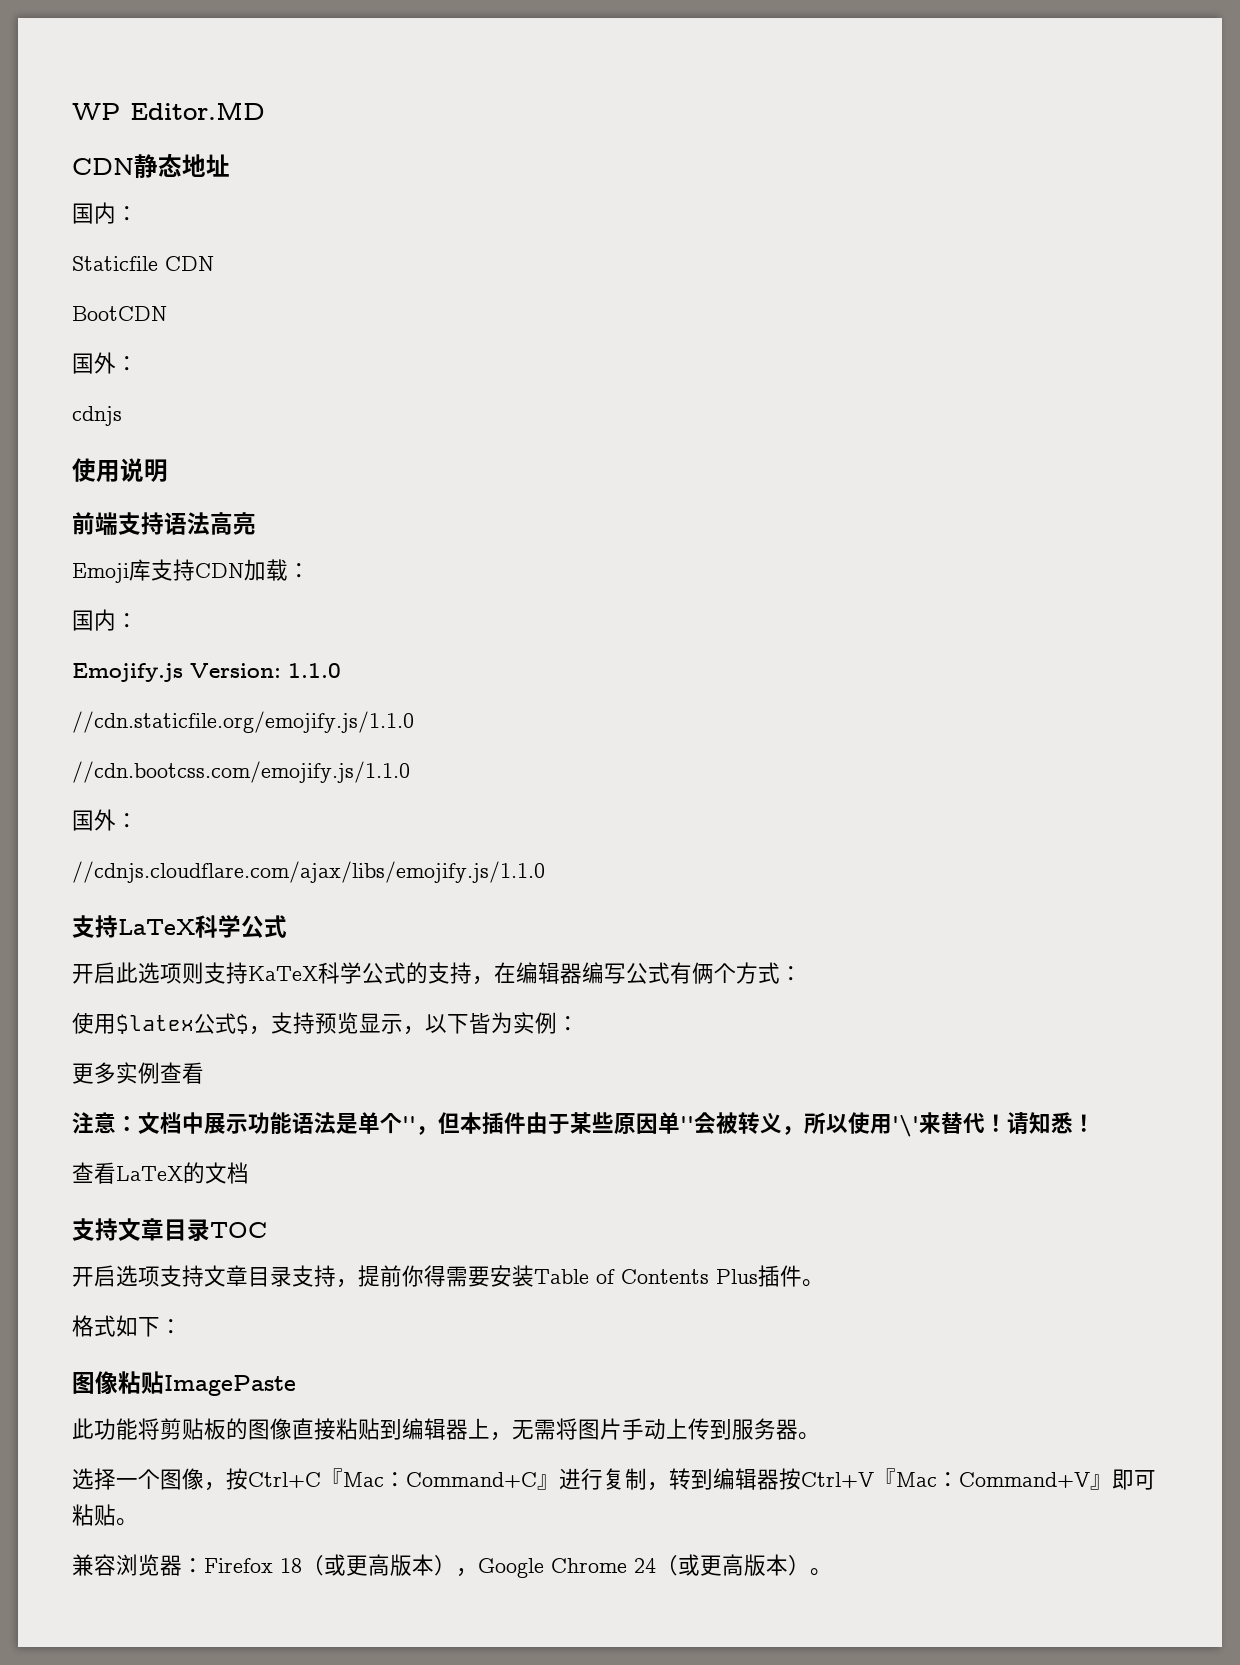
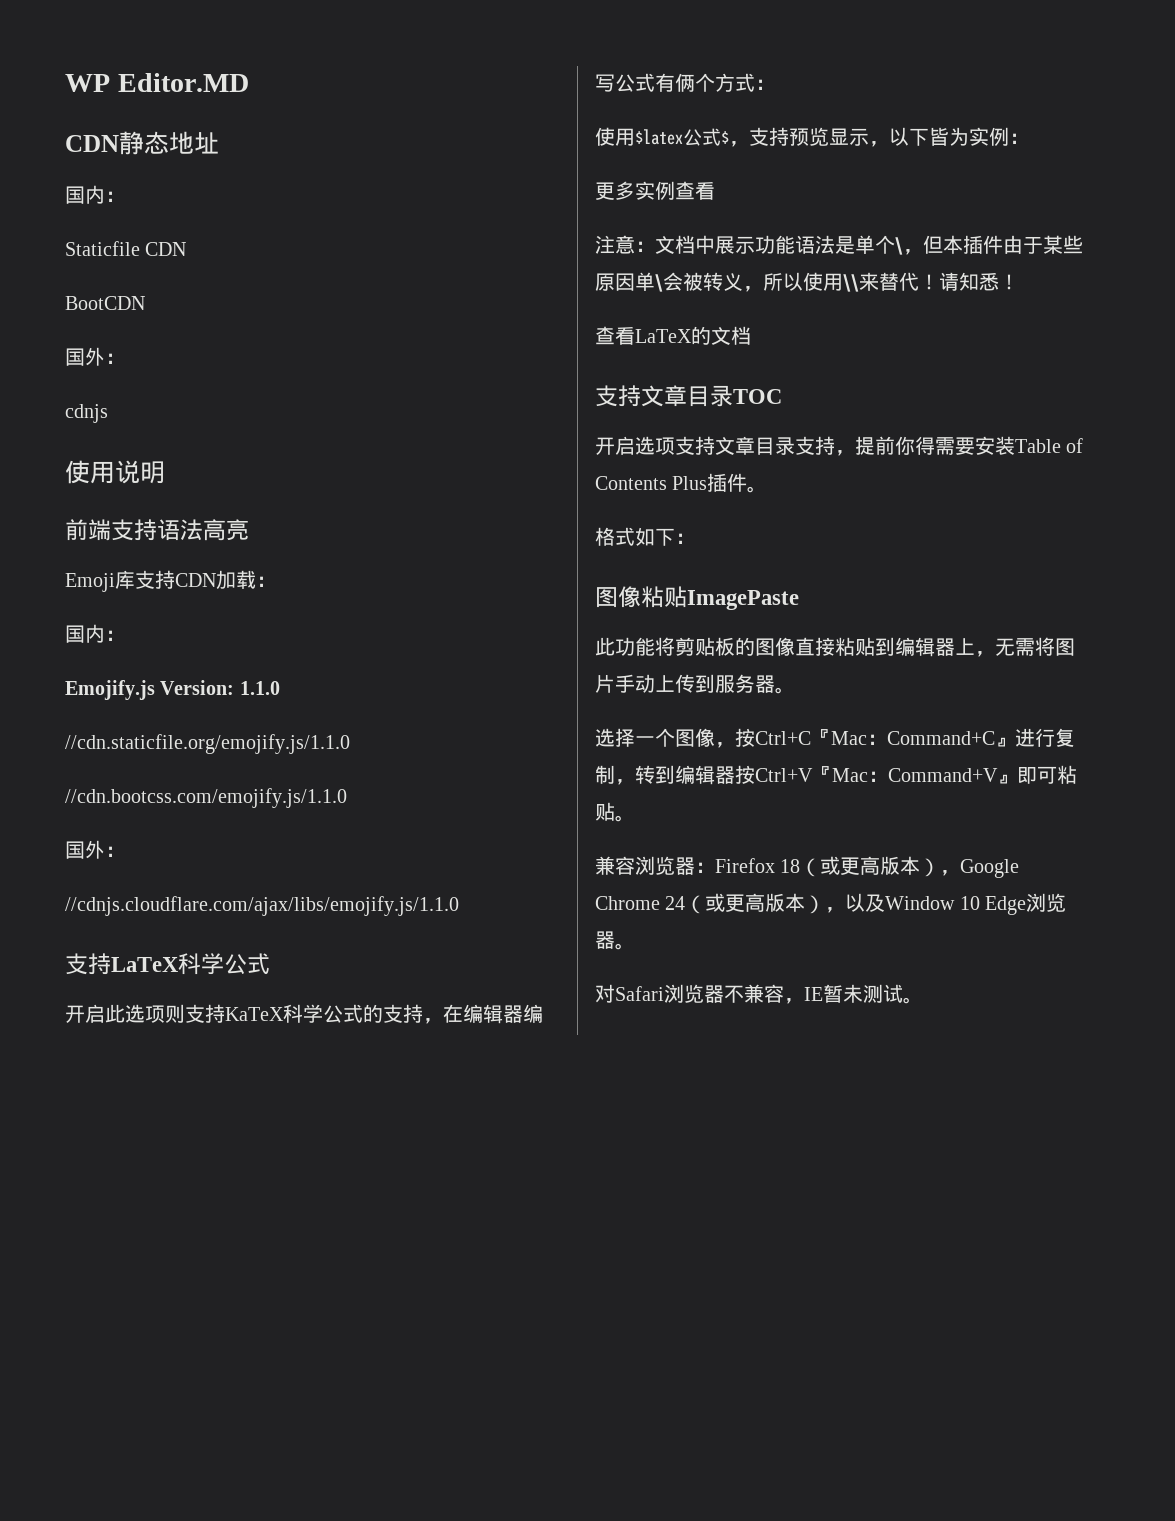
[402,1116,416,1131] '' -> [895,237,903,255] \
[680,1116,694,1131] '' -> [655,274,663,292] \
[892,1115,919,1137] '\' -> [843,274,859,292] \\
(810, 1565) none -> [825,893,1067,915] [595,931,635,950] [595,984,903,1004] ，以及Window 10 Edge浏览器。 // 对Safari浏览器不兼容，IE暂未测试

